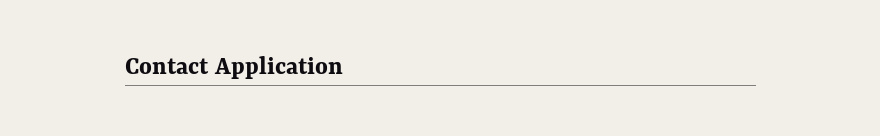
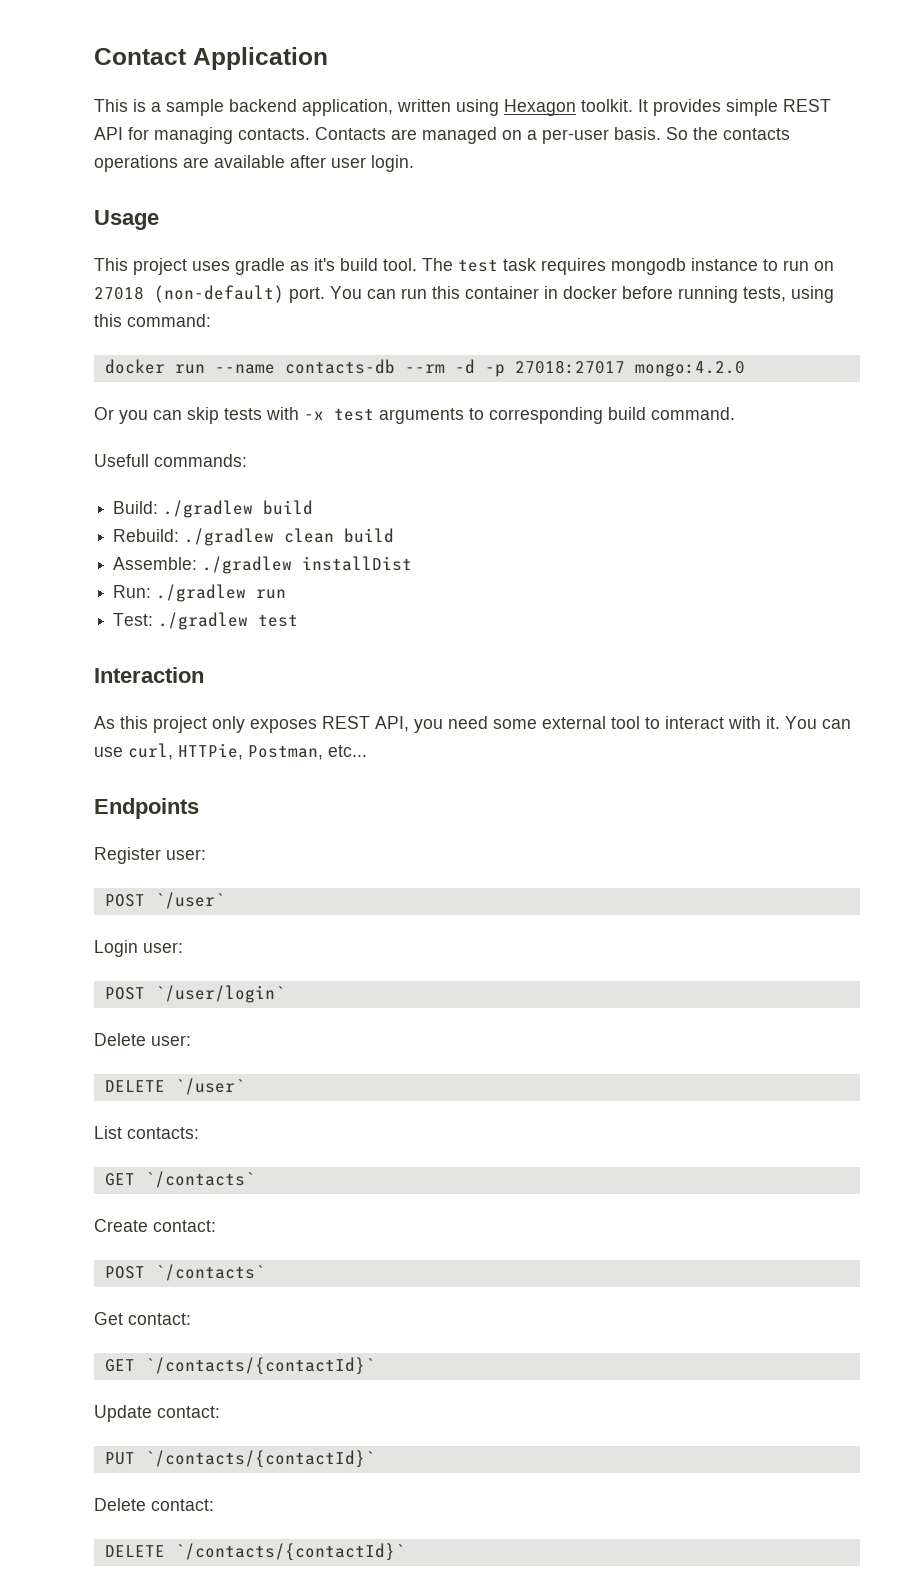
(344, 67) none -> [94,99,831,116] [94,127,790,144] [94,155,414,172] [94,210,159,230] [94,258,834,275] [94,285,834,303] [94,314,211,327] [104,359,745,377] [94,407,735,424] [94,454,247,467] [113,500,314,518] [113,528,395,546] [113,556,413,574] [113,584,287,602] [113,612,299,630] [94,667,204,683] [94,716,851,733] [94,743,367,760] [94,798,199,819] [94,847,206,864] [104,892,225,909] [94,940,183,957] [104,985,285,1003] [94,1033,191,1046] [104,1078,245,1095] [94,1126,199,1139] [104,1171,255,1188] [94,1219,216,1232] [104,1264,265,1281] [94,1312,191,1325] [104,1357,375,1375] [94,1405,220,1422] [104,1450,375,1468] [94,1498,214,1511] [104,1543,405,1561] // This is a sample backend application, written using Hexagon toolkit. It provides simple REST API for managing contacts. Contacts are managed on a per-user basis. So the contacts operations are available after user login. // Usage // This project uses gradle as it's build tool. The test task requires mongodb instance to run on 27018 (non-default) port. You can run this container in docker before running tests, using this command: // docker run --name contacts-db --rm -d -p 27018:27017 mongo:4.2.0 // Or you can skip tests with -x test arguments to corresponding build command. // Usefull commands: // Build: ./gradlew build // Rebuild: ./gradlew clean build // Assemble: ./gradlew installDist // Run: ./gradlew run // Test: ./gradlew test // Interaction // As this project only exposes REST API, you need some external tool to interact with it. You can use curl, HTTPie, Postman, etc... // Endpoints // Register user: // POST `/user` // Login user: // POST `/user/login` // Delete user: // DELETE `/user` // List contacts: // GET `/contacts` // Create contact: // POST `/contacts` // Get contact: // GET `/contacts/{contactId}` // Update contact: // PUT `/contacts/{contactId}` // Delete contact: // DELETE `/contacts/{contactId}`

